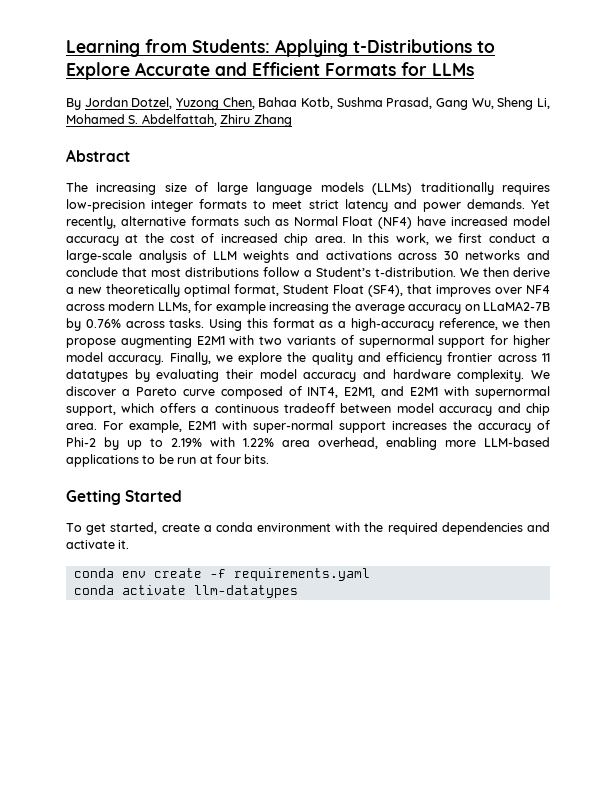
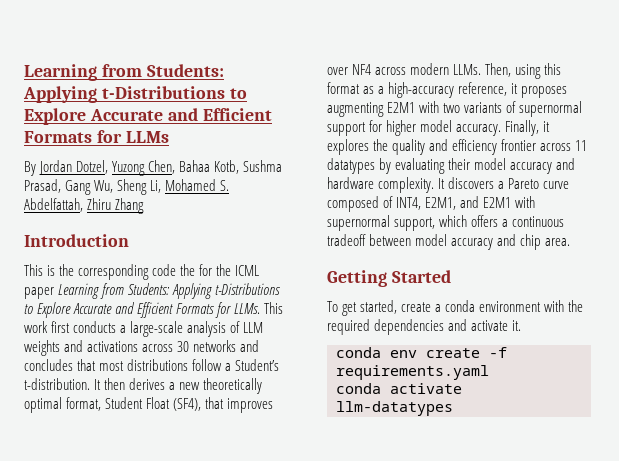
[66,149,130,162] [66,182,551,195] [66,199,551,212] [66,216,550,229] [66,233,536,246] Abstract // The increasing size of large language models (LLMs) traditionally requires low-precision integer formats to meet strict latency and power demands. Yet recently, alternative formats such as Normal Float (NF4) have increased model accuracy at the cost of increased chip area. In this work, we first conduct -> [24,234,129,247] [24,264,260,280] [24,283,281,299] [24,302,284,318] [24,321,117,333] Introduction // This is the corresponding code the for the ICML paper Learning from Students: Applying t-Distributions to Explore Accurate and Efficient Formats for LLMs. This work first conducts
[66,267,118,277] conclude -> [24,359,73,371] concludes
[460,267,550,277] We then derive -> [94,378,166,390] It then derives
[157,301,550,314] [66,318,242,331] LLMs, for example increasing the average accuracy on LLaMA2-7B by 0.76% across tasks. Using -> [453,63,542,79] LLMs. Then, using
[502,318,550,328] [66,338,116,348] we then propose -> [511,83,568,98] it proposes
[215,352,283,365] we explore -> [543,121,551,132] [327,139,369,155] it explores
[531,370,550,379] [66,386,116,396] We discover -> [438,177,495,189] It discovers
[103,420,550,433] [66,437,550,450] [66,454,270,467] For example, E2M1 with super-normal support increases the accuracy of Phi-2 by up to 2.19% with 1.22% area overhead, enabling more LLM-based applications to be run at four bits. -> (571, 242) none

